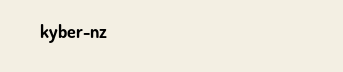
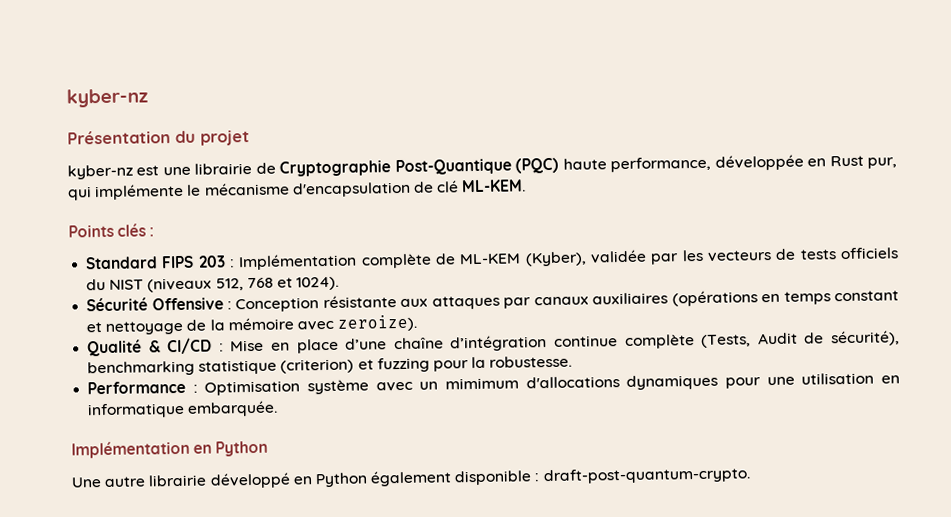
[40,24,107,43] kyber-nz -> [66,88,148,108] [67,130,250,146] [67,154,897,180] [67,179,527,201] [68,223,155,238] [85,247,900,271] [86,276,340,293] [86,290,900,313] [86,314,418,335] [87,330,901,357] [87,355,573,377] [87,372,901,396] [87,400,279,419] [71,440,269,459] [71,467,751,489] kyber-nz // Présentation du projet // kyber-nz est une librairie de Cryptographie Post-Quantique (PQC) haute performance, développée en Rust pur, qui implémente le mécanisme d'encapsulation de clé ML-KEM. // Points clés : // Standard FIPS 203 : Implémentation complète de ML-KEM (Kyber), validée par les vecteurs de tests officiels du NIST (niveaux 512, 768 et 1024). // Sécurité Offensive : Conception résistante aux attaques par canaux auxiliaires (opérations en temps constant et nettoyage de la mémoire avec zeroize). // Qualité & CI/CD : Mise en place d’une chaîne d’intégration continue complète (Tests, Audit de sécurité), benchmarking statistique (criterion) et fuzzing pour la robustesse. // Performance : Optimisation système avec un mimimum d'allocations dynamiques pour une utilisation en informatique embarquée. // Implémentation en Python // Une autre librairie développé en Python également disponible : draft-post-quantum-crypto.

